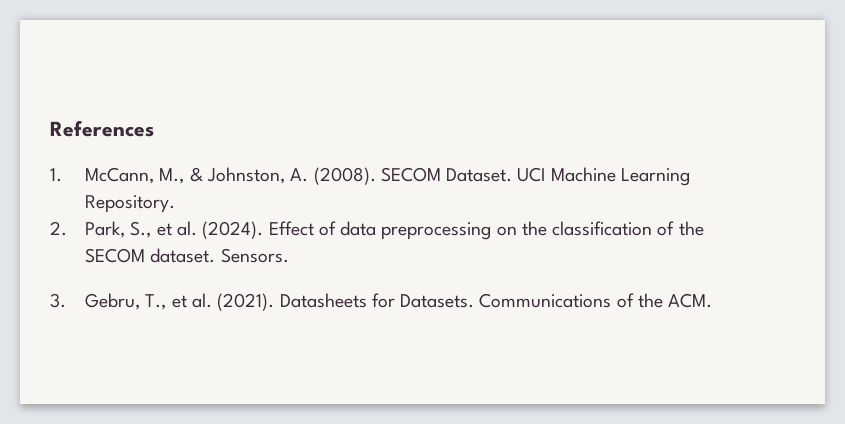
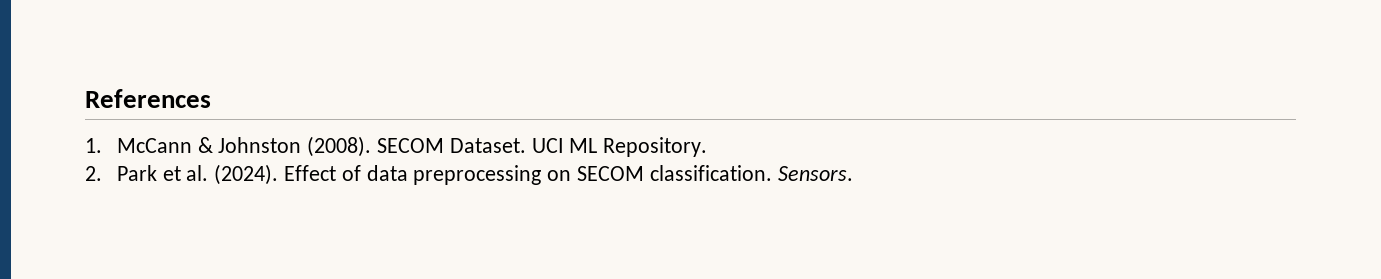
[85,167,309,184] McCann, M., & Johnston, A. -> [116,137,302,153] McCann & Johnston
[550,167,690,186] Machine Learning -> [569,138,598,153] ML
[85,221,152,238] Park, S., -> [116,165,157,181] Park
[521,221,704,236] [85,248,289,263] [50,293,713,311] the classification of the SECOM dataset. Sensors. // 3. Gebru, T., et al. (2021). Datasheets for Datasets. Communications of the ACM. -> [576,165,853,181] SECOM classification. Sensors.

